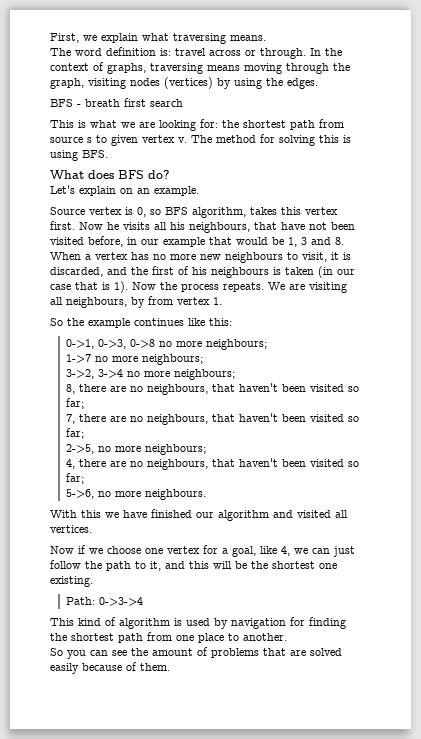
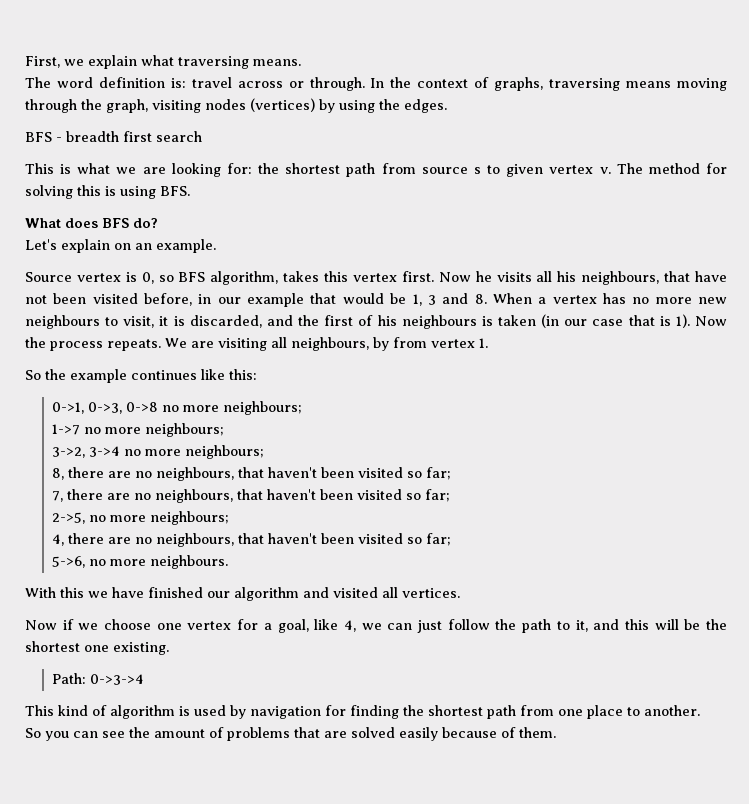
[85,99,120,107] breath -> [66,131,119,142] breadth

